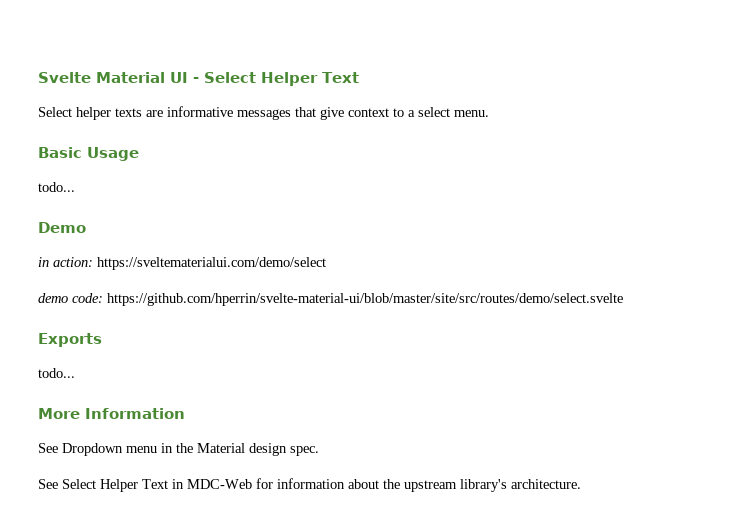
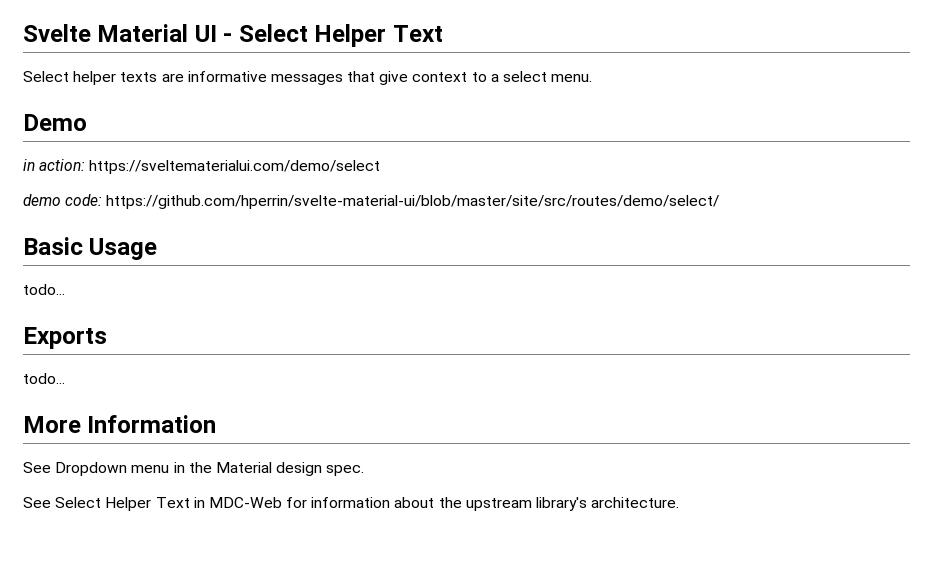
[38,147,139,161] [38,182,75,192] // Basic Usage // todo... -> (593, 78) none
[107,293,623,306] https://github.com/hperrin/svelte-material-ui/blob/master/site/src/routes/demo/select.svelte -> [106,195,720,209] [23,237,158,260] [23,284,65,295] https://github.com/hperrin/svelte-material-ui/blob/master/site/src/routes/demo/select/ // Basic Usage // todo...

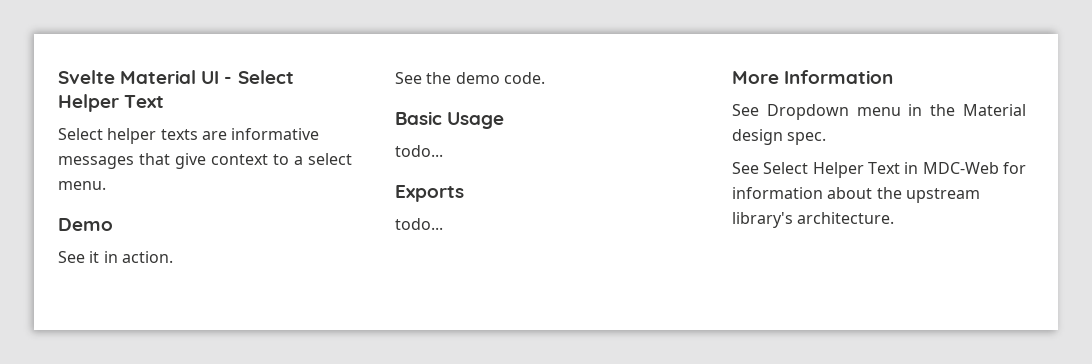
[23,159,381,174] [23,194,720,209] in action: https://sveltematerialui.com/demo/select // demo code: https://github.com/hperrin/svelte-material-ui/blob/master/site/src/routes/demo/select/ -> [58,251,173,263] [395,72,545,84] See it in action. // See the demo code.

